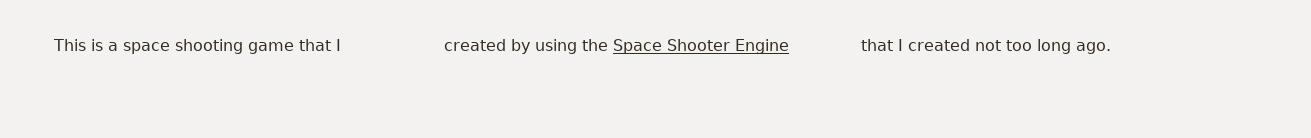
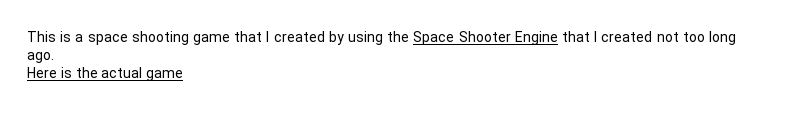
(1111, 48) none -> [27,67,184,81] // Here is the actual game

